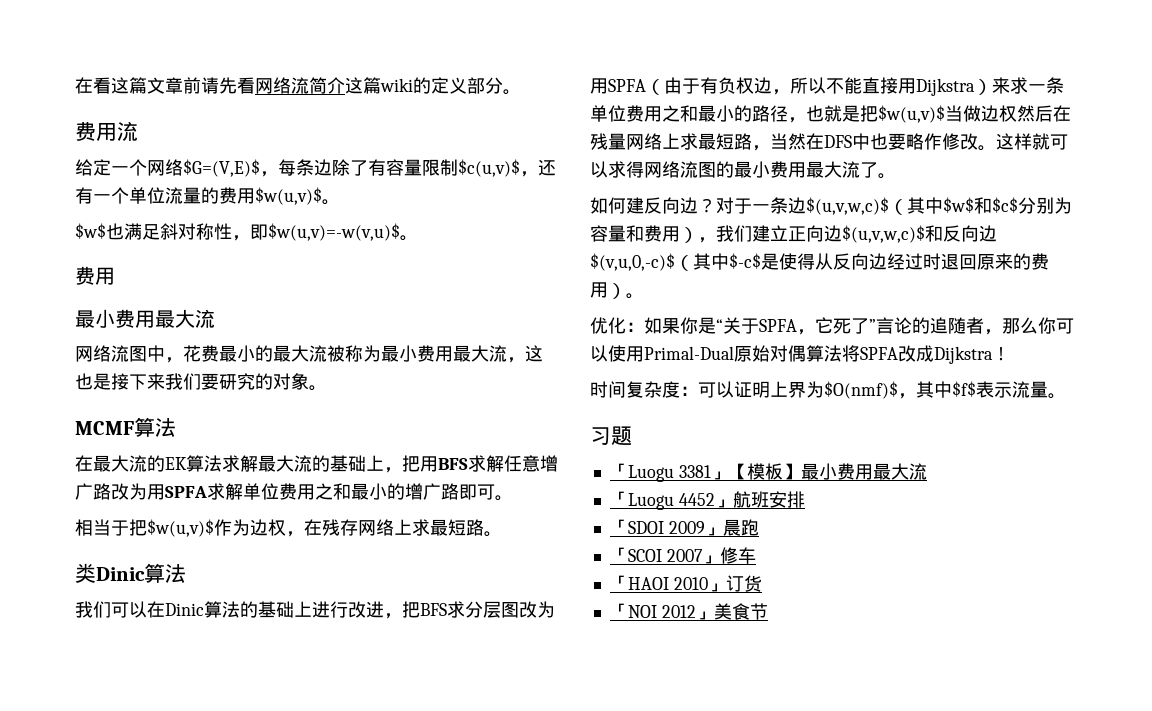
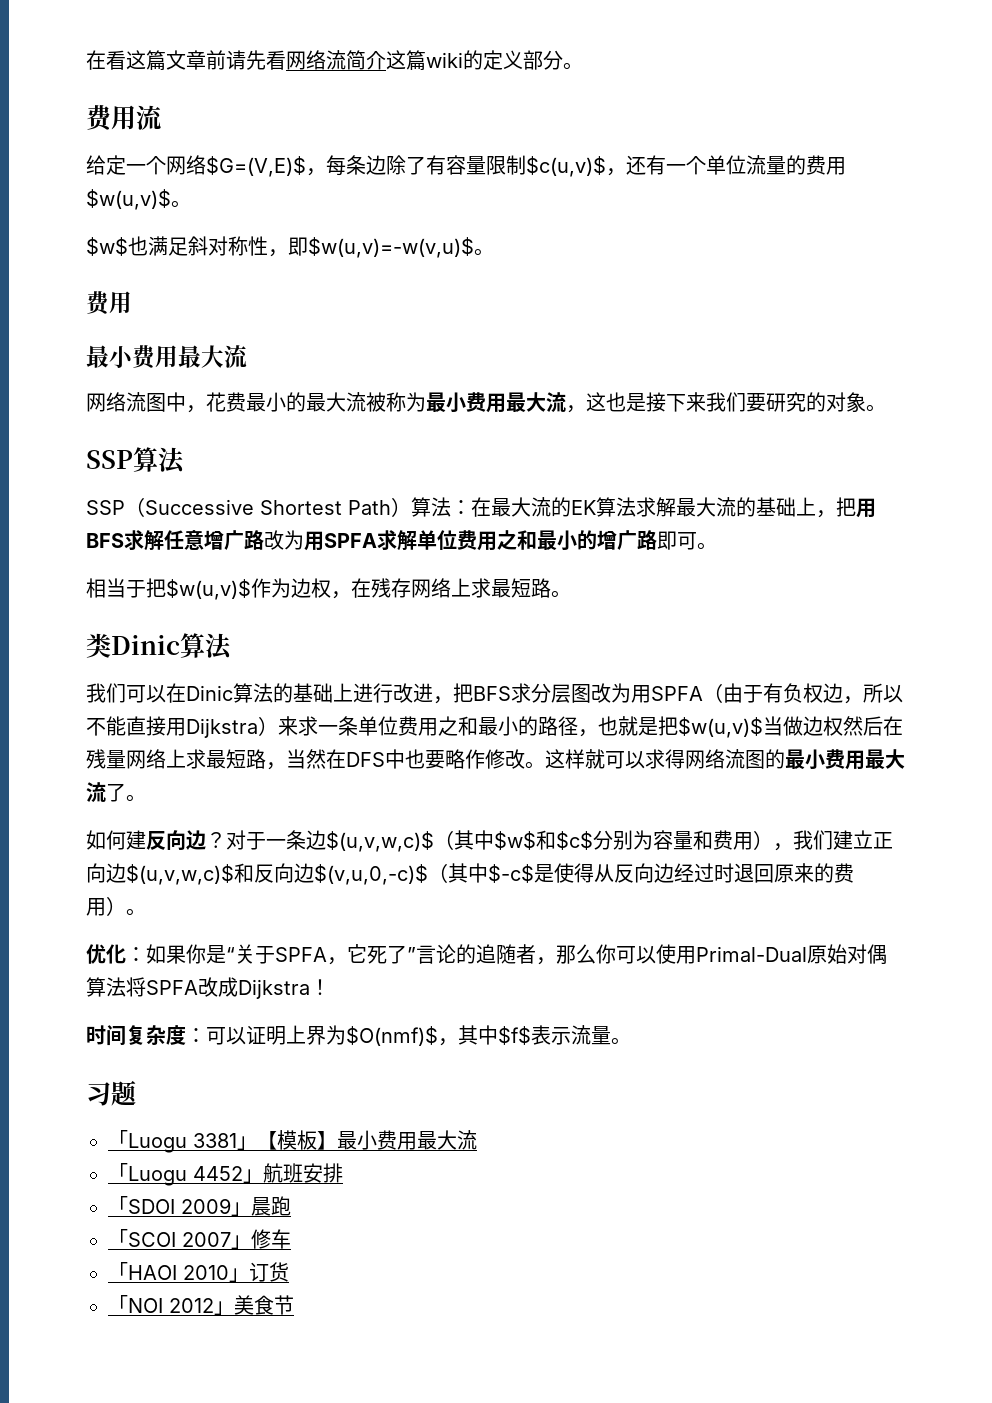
[75,417,176,437] MCMF算法 // -> [86,447,185,474] [86,497,471,517] SSP算法 // SSP（Successive Shortest Path）算法：

